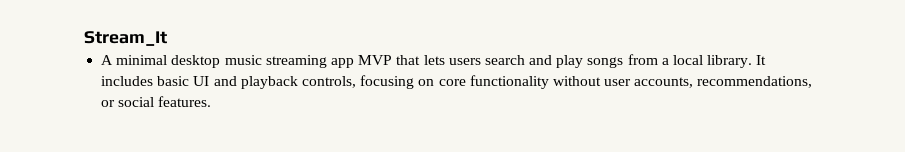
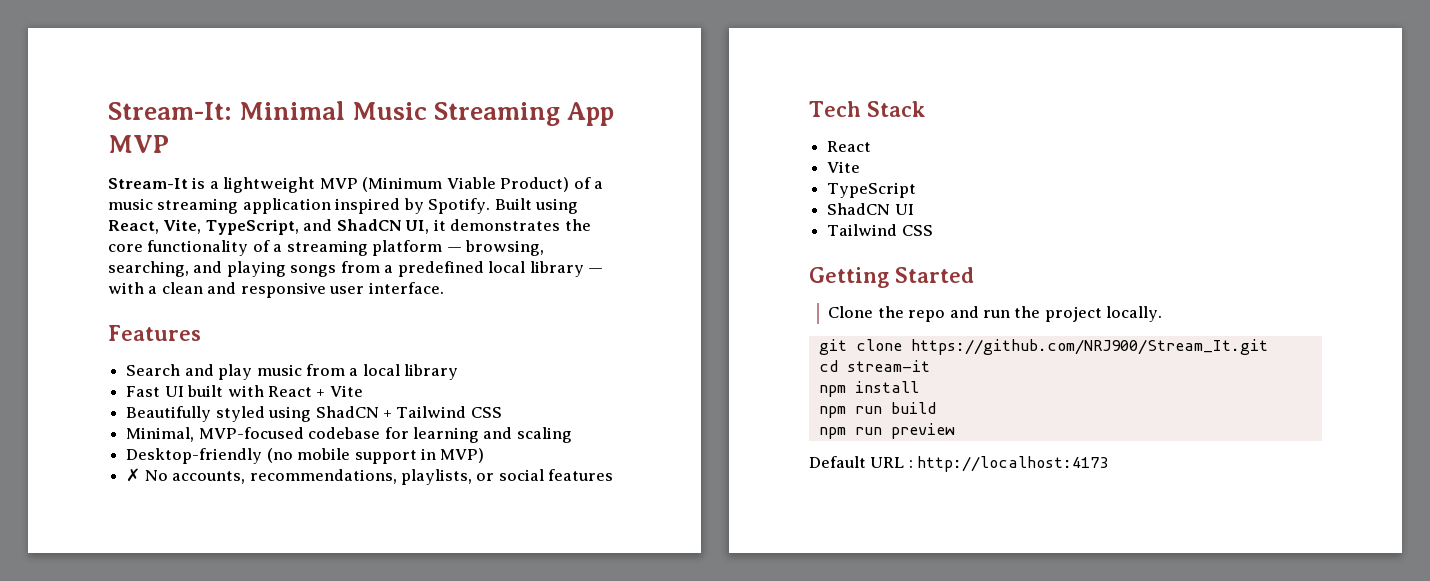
[84,31,167,46] [101,54,767,68] [101,75,632,89] Stream_It // A minimal desktop music streaming app MVP that lets users search and play songs from a local library. It includes basic UI and playback controls, focusing on core functionality without user -> [108,101,615,126] [108,135,169,153] [108,177,604,193] [108,198,579,214] [108,219,591,235] [108,240,545,256] [108,261,604,277] [108,282,444,298] [108,325,201,341] [126,364,459,380] [126,385,363,397] [126,406,502,422] [126,427,572,443] [126,448,485,464] [126,468,168,482] Stream-It: Minimal Music Streaming App MVP // Stream-It is a lightweight MVP (Minimum Viable Product) of a music streaming application inspired by Spotify. Built using React, Vite, TypeScript, and ShadCN UI, it demonstrates the core functionality of a streaming platform — browsing, searching, and playing songs from a predefined local library — with a clean and responsive user interface. // Features // Search and play music from a local library // Fast UI built with React + Vite // Beautifully styled using ShadCN + Tailwind CSS // Minimal, MVP-focused codebase for learning and scaling // Desktop-friendly (no mobile support in MVP) // ✗ No
(813, 82) none -> [400,469,472,485] playlists,
[158,96,212,107] features. -> [548,469,614,481] [809,101,925,117] [827,141,872,152] [827,161,861,173] [827,182,917,198] [827,203,914,215] [827,224,933,236] [809,267,974,288] [828,306,1163,322] [818,339,1268,355] [818,360,930,372] [818,381,919,397] [818,402,936,418] [818,423,955,439] [809,456,1109,472] features // Tech Stack // React // Vite // TypeScript // ShadCN UI // Tailwind CSS // Getting Started // Clone the repo and run the project locally. // git clone https://github.com/NRJ900/Stream_It.git // cd stream-it // npm install // npm run build // npm run preview // Default URL : http://localhost:4173

